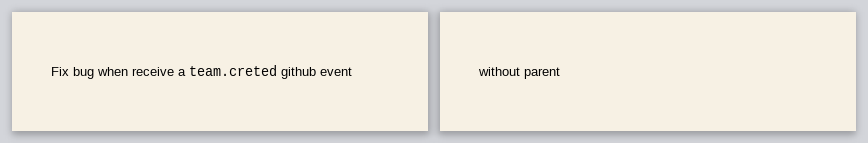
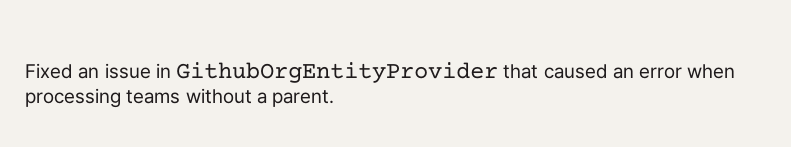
[51,65,560,79] Fix bug when receive a team.creted github event without parent -> [25,62,736,83] [25,88,335,108] Fixed an issue in GithubOrgEntityProvider that caused an error when processing teams without a parent.

